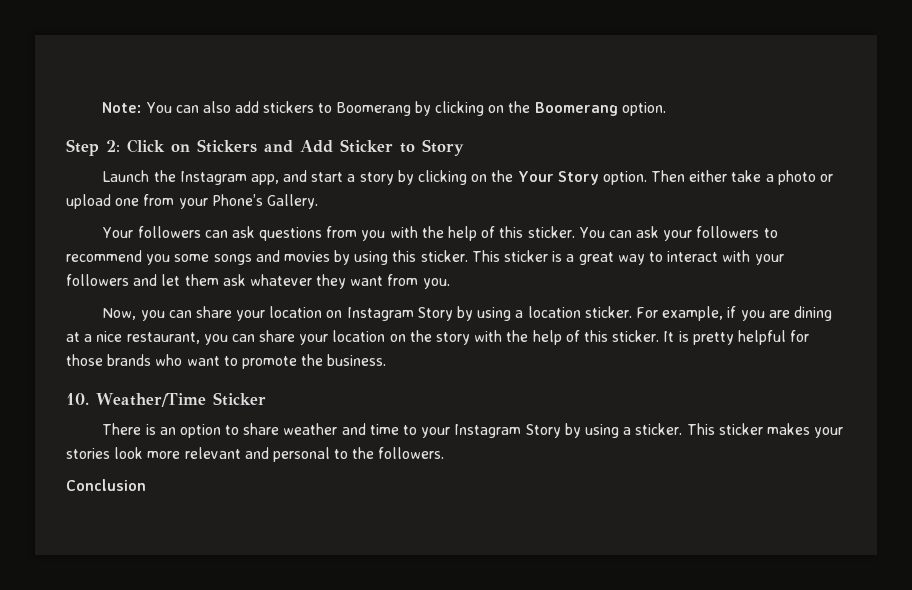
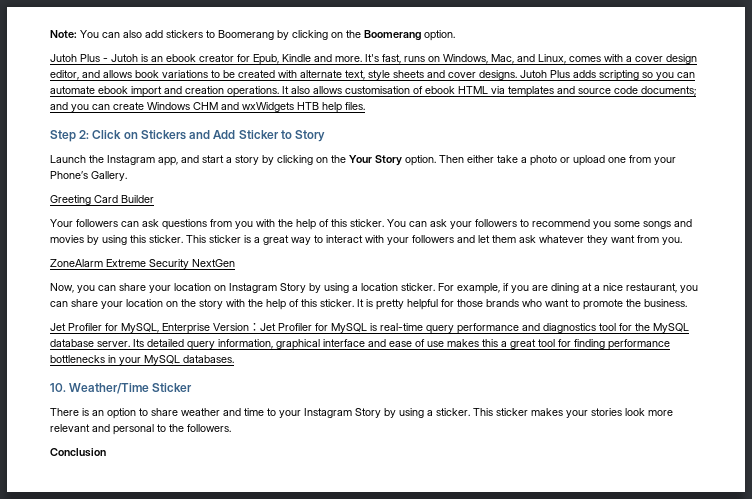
(666, 109) none -> [50,54,697,65] [50,70,695,81] [50,86,696,97] [50,102,365,113] // Jutoh Plus - Jutoh is an ebook creator for Epub, Kindle and more. It's fast, runs on Windows, Mac, and Linux, comes with a cover design editor, and allows book variations to be created with alternate text, style sheets and cover designs. Jutoh Plus adds scripting so you can automate ebook import and creation operations. It also allows customisation of ebook HTML via templates and source code documents; and you can create Windows CHM and wxWidgets HTB help files.
(318, 201) none -> [50,195,154,205] // Greeting Card Builder
(450, 283) none -> [50,259,235,269] // ZoneAlarm Extreme Security NextGen
(387, 360) none -> [50,323,689,334] [50,339,670,350] [50,355,234,365] // Jet Profiler for MySQL, Enterprise Version：Jet Profiler for MySQL is real-time query performance and diagnostics tool for the MySQL database server. Its detailed query information, graphical interface and ease of use makes this a great tool for finding performance bottlenecks in your MySQL databases.

